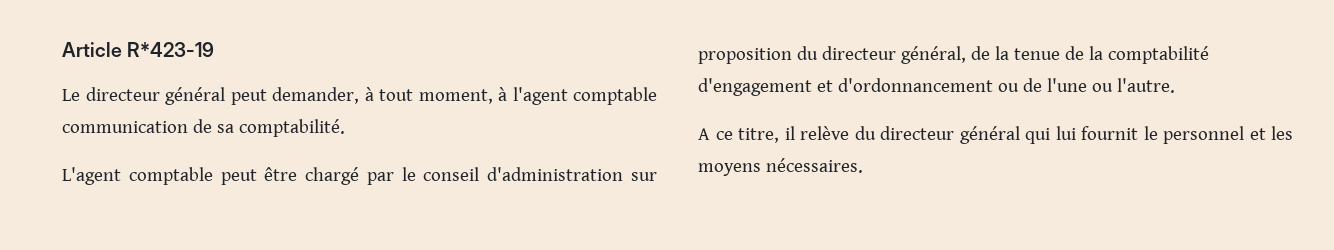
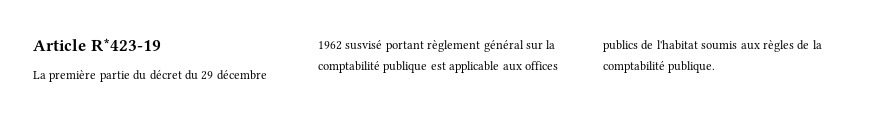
[62,87,657,105] [62,119,345,137] [62,167,657,185] [698,46,1209,64] [698,78,1175,96] [698,126,1293,144] [698,158,863,176] Le directeur général peut demander, à tout moment, à l'agent comptable communication de sa comptabilité. // L'agent comptable peut être chargé par le conseil d'administration sur proposition du directeur général, de la tenue de la comptabilité d'engagement et d'ordonnancement ou de l'une ou l'autre. // A ce titre, il relève du directeur général qui lui fournit le personnel et les moyens nécessaires. -> [33,70,267,82] [318,40,556,52] [318,61,558,73] [603,40,822,52] [603,61,716,73] La première partie du décret du 29 décembre 1962 susvisé portant règlement général sur la comptabilité publique est applicable aux offices publics de l'habitat soumis aux règles de la comptabilité publique.

